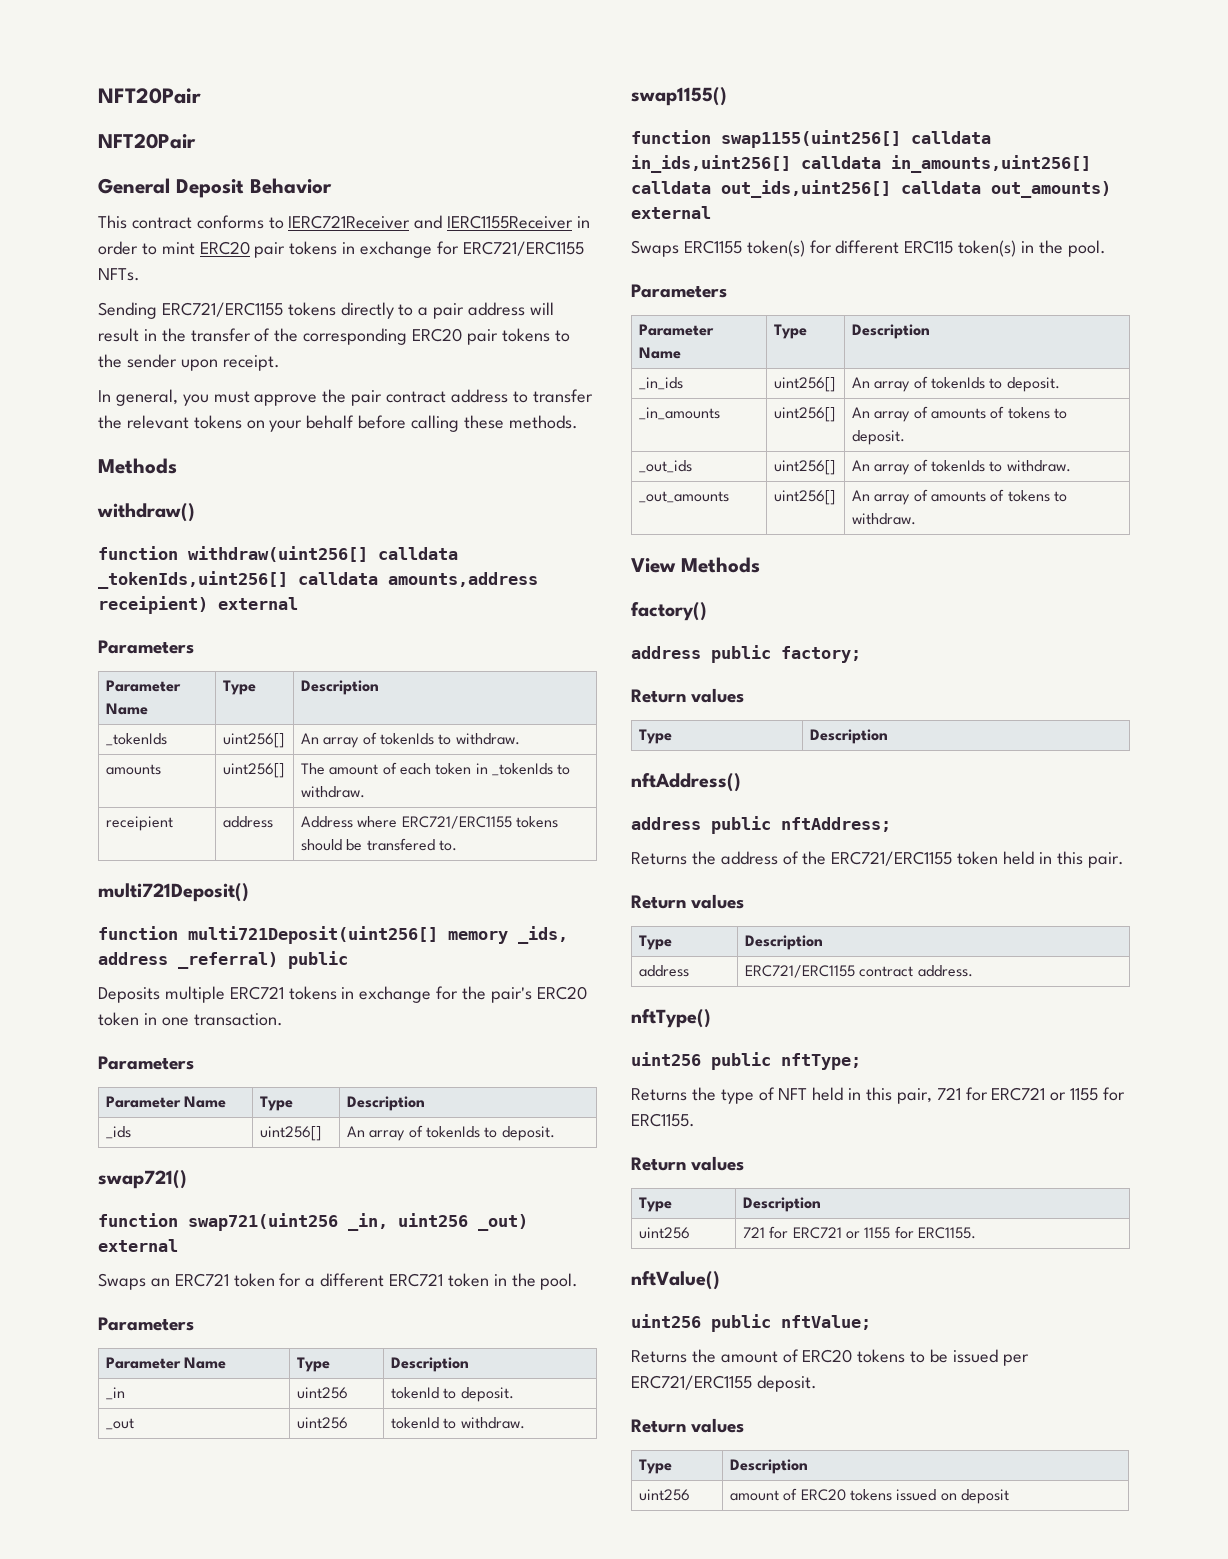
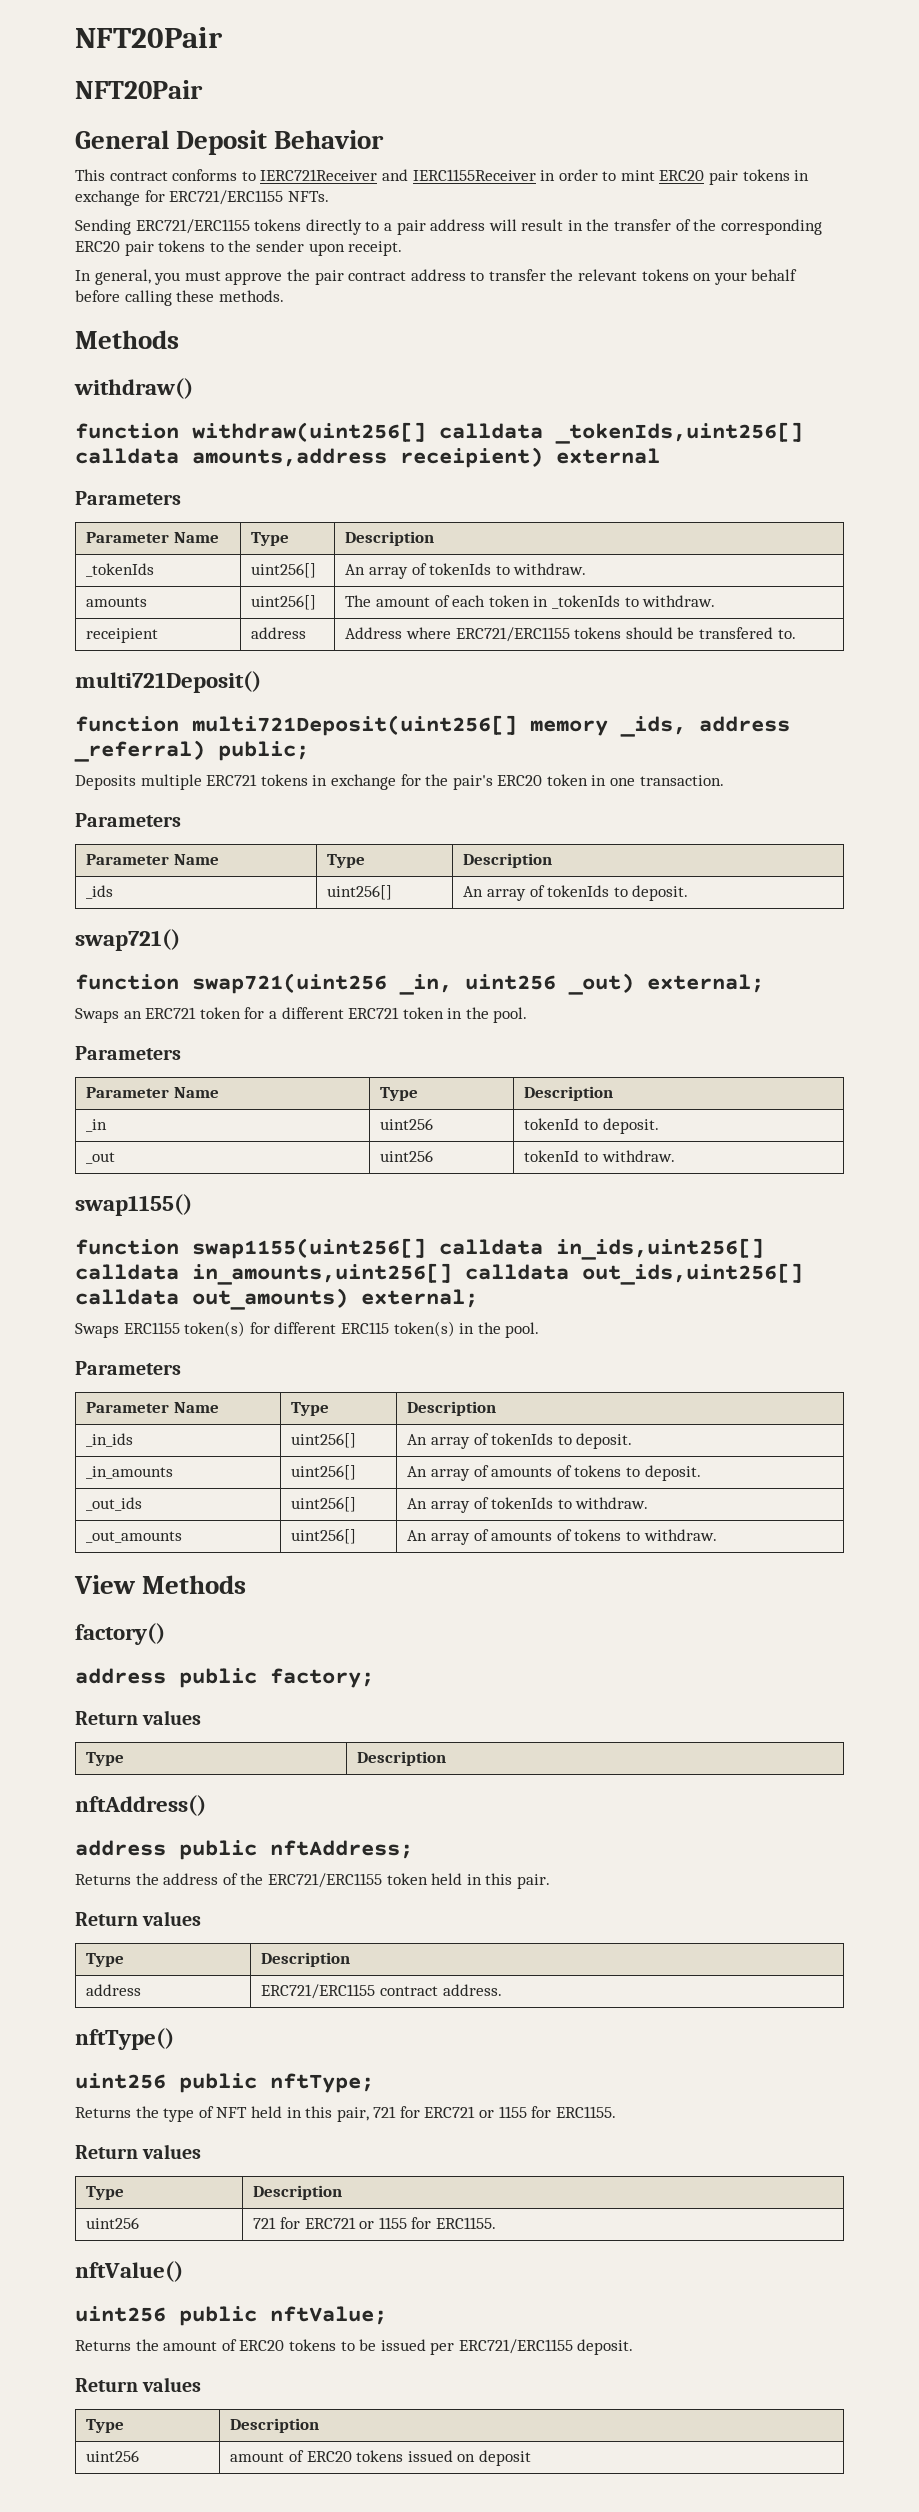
[288,951,348,969] public -> [218,741,309,761] public;
[98,1239,178,1252] external -> [647,974,764,993] external;
[631,206,711,219] external -> [361,1289,478,1308] external;

